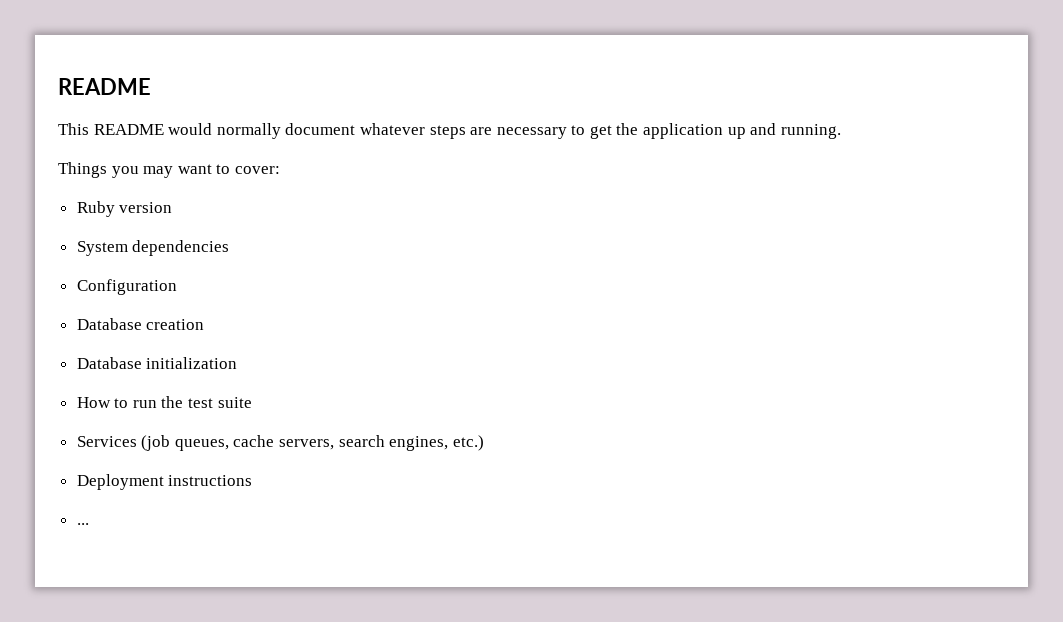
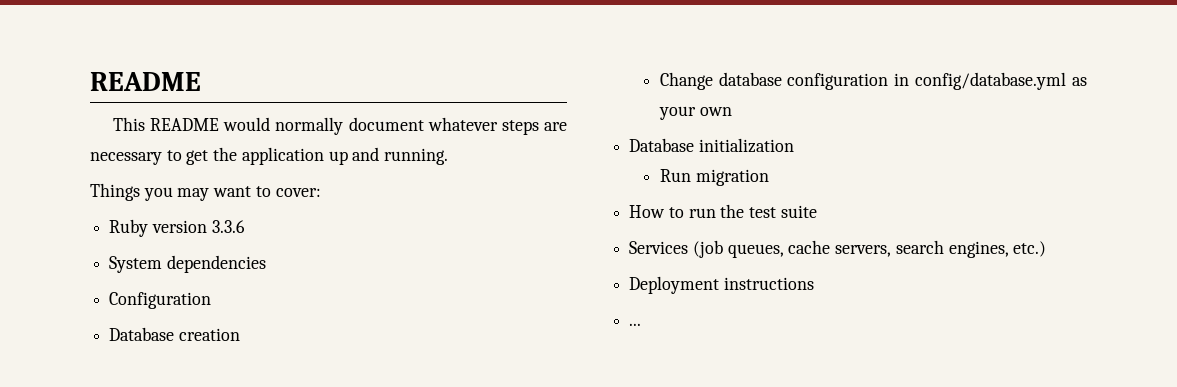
(173, 207) none -> [211,220,245,233] 3.3.6
(205, 324) none -> [659,72,1087,90] [658,106,732,120] // Change database configuration in config/database.yml as your own
(238, 363) none -> [659,169,769,186] // Run migration

